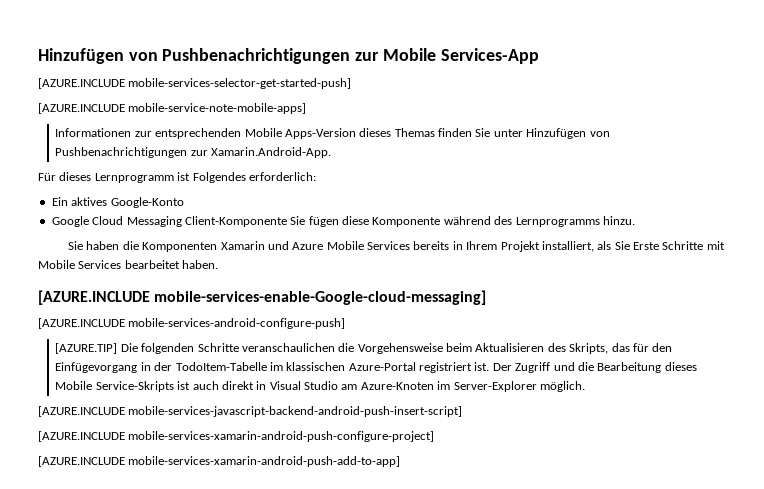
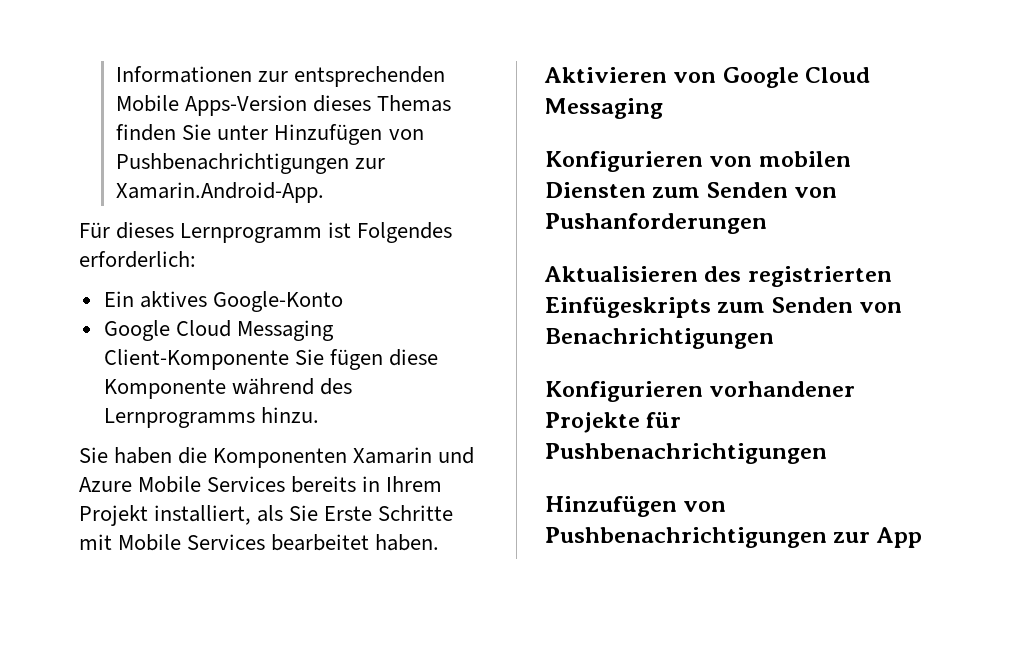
[38,48,539,64] [38,78,352,89] [38,103,307,114] Hinzufügen von Pushbenachrichtigungen zur Mobile Services-App // [AZURE.INCLUDE mobile-services-selector-get-started-push] // [AZURE.INCLUDE mobile-service-note-mobile-apps] // -> (116, 74) none
[38,290,487,305] [38,318,346,329] [55,343,673,354] [55,362,697,373] [55,381,585,392] [38,406,463,417] [38,431,435,442] [38,456,401,467] [AZURE.INCLUDE mobile-services-enable-Google-cloud-messaging] // [AZURE.INCLUDE mobile-services-android-configure-push] // [AZURE.TIP] Die folgenden Schritte veranschaulichen die Vorgehensweise beim Aktualisieren des Skripts, das für den Einfügevorgang in der TodoItem-Tabelle im klassischen Azure-Portal registriert ist. Der Zugriff und die Bearbeitung dieses Mobile Service-Skripts ist auch direkt in Visual Studio am Azure-Knoten im Server-Explorer möglich. // [AZURE.INCLUDE mobile-services-javascript-backend-android-push-insert-script] // [AZURE.INCLUDE mobile-services-xamarin-android-push-configure-project] // [AZURE.INCLUDE mobile-services-xamarin-android-push-add-to-app] -> [544,67,871,88] [545,98,663,119] [545,151,851,172] [545,182,838,198] [545,213,767,234] [544,266,892,287] [545,297,903,318] [545,328,774,349] [545,381,856,402] [545,412,682,433] [545,443,827,464] [545,496,727,517] [545,527,922,548] Aktivieren von Google Cloud Messaging // Konfigurieren von mobilen Diensten zum Senden von Pushanforderungen // Aktualisieren des registrierten Einfügeskripts zum Senden von Benachrichtigungen // Konfigurieren vorhandener Projekte für Pushbenachrichtigungen // Hinzufügen von Pushbenachrichtigungen zur App

